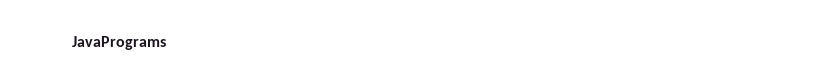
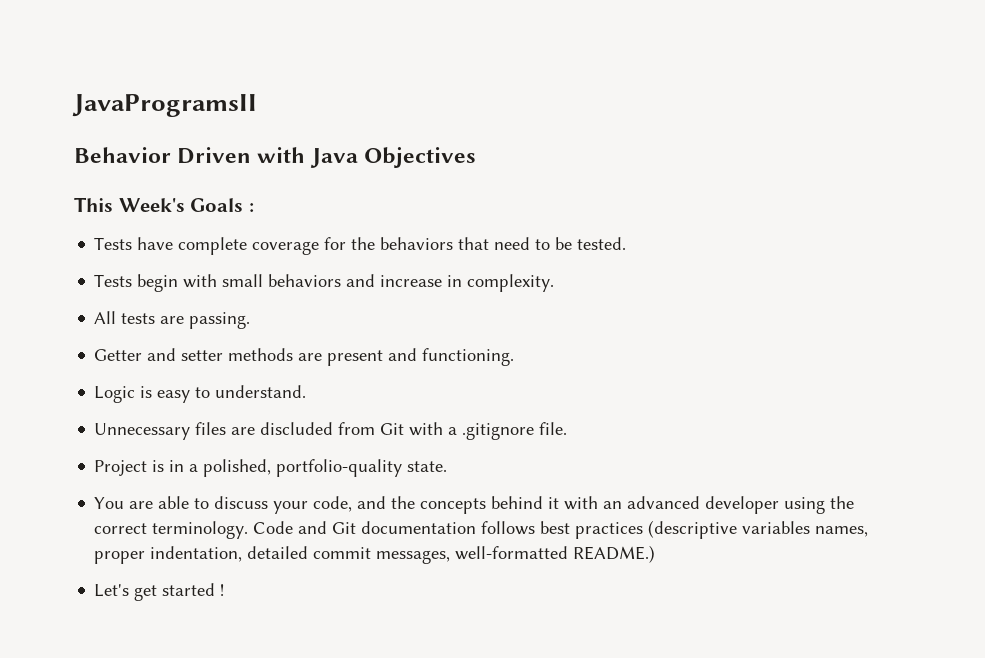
[72,36,166,50] JavaPrograms -> [72,94,257,117] [74,147,476,168] [74,197,254,212] [94,237,627,255] [94,274,555,292] [94,311,251,329] [94,348,515,366] [94,385,307,403] [94,422,568,440] [94,459,448,477] [94,496,855,514] [94,520,869,539] [94,545,656,564] [94,583,225,601] JavaProgramsII // Behavior Driven with Java Objectives // This Week's Goals : // Tests have complete coverage for the behaviors that need to be tested. // Tests begin with small behaviors and increase in complexity. // All tests are passing. // Getter and setter methods are present and functioning. // Logic is easy to understand. // Unnecessary files are discluded from Git with a .gitignore file. // Project is in a polished, portfolio-quality state. // You are able to discuss your code, and the concepts behind it with an advanced developer using the correct terminology. Code and Git documentation follows best practices (descriptive variables names, proper indentation, detailed commit messages, well-formatted README.) // Let's get started !

